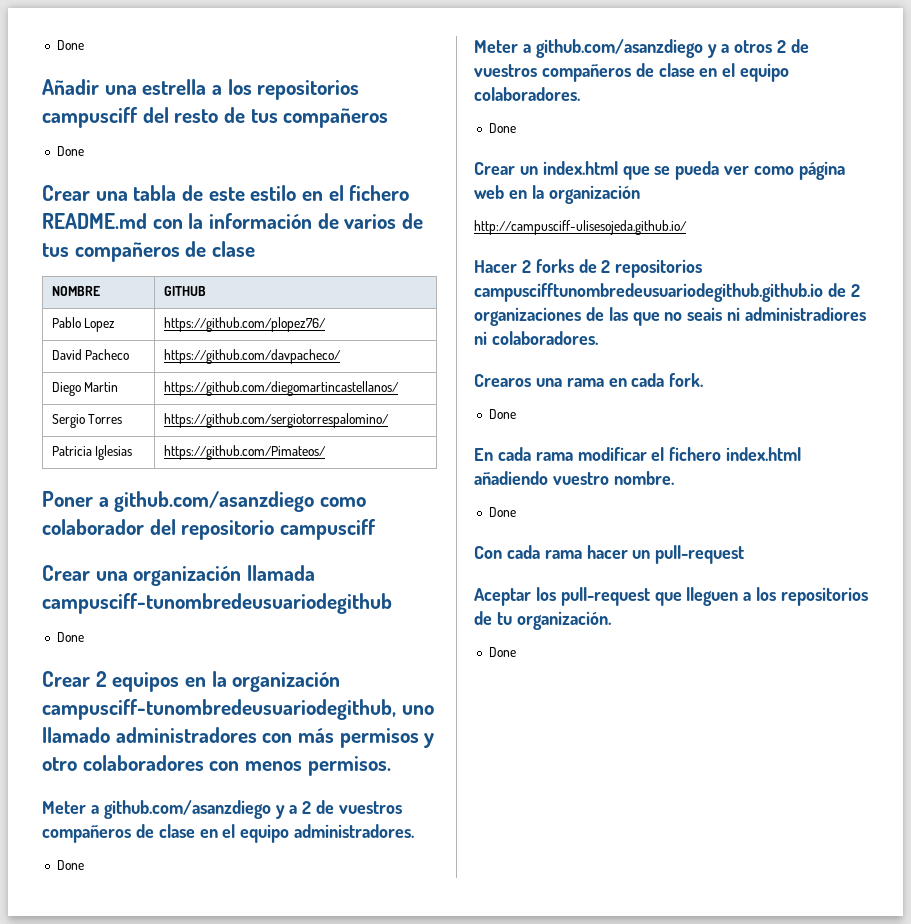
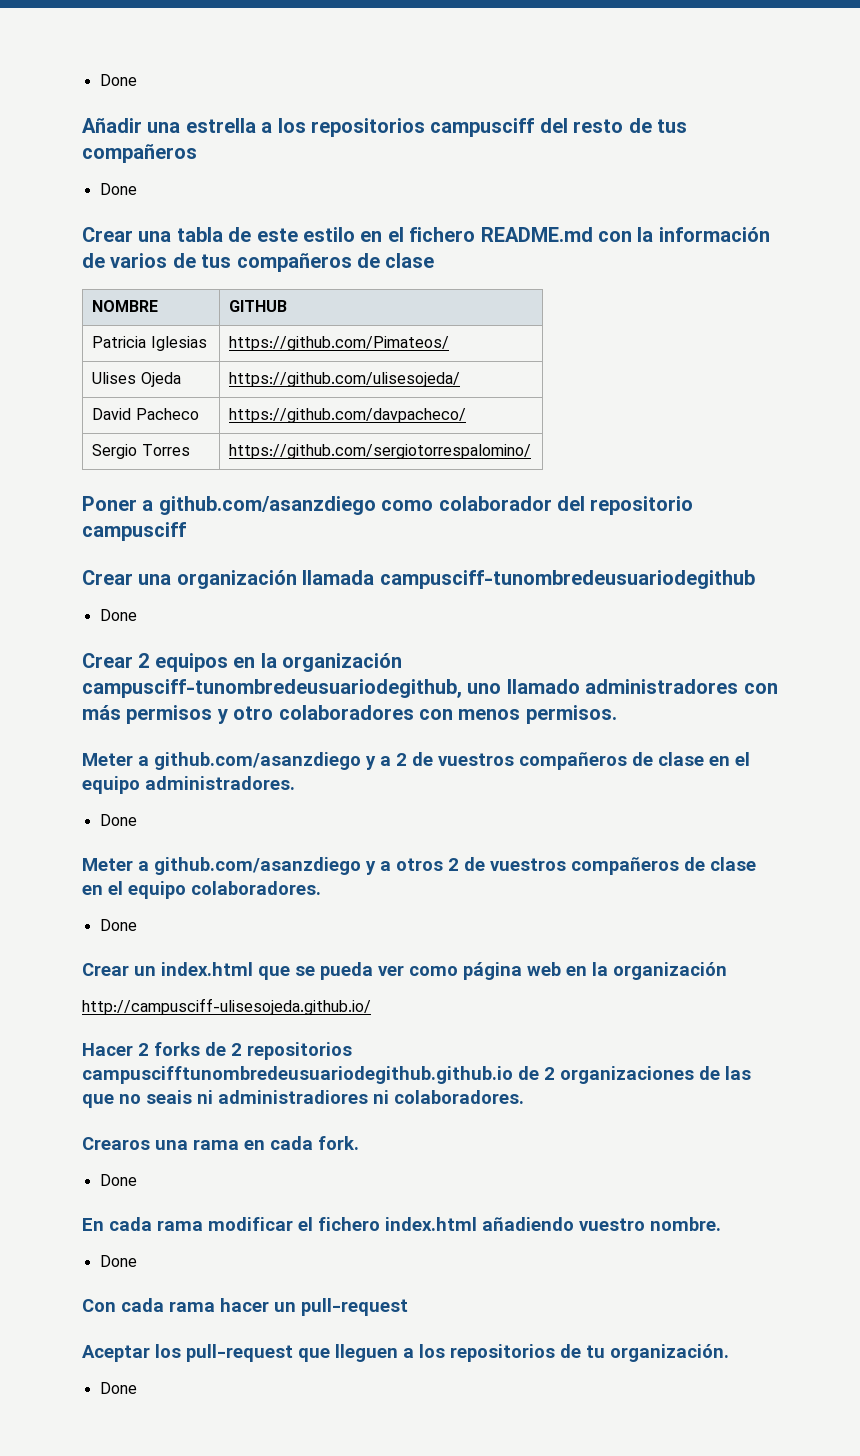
[51,317,116,332] [163,317,326,332] Pablo Lopez | https://github.com/plopez76/ -> [92,336,207,351] [229,336,450,351] [92,372,181,387] [229,372,461,387] Patricia Iglesias | https://github.com/Pimateos/ // Ulises Ojeda | https://github.com/ulisesojeda/
[51,382,119,396] [163,381,399,396] // Diego Martin | https://github.com/diegomartincastellanos/ -> (467, 415) none
[51,445,133,460] [163,445,326,460] // Patricia Iglesias | https://github.com/Pimateos/ -> (532, 451) none

